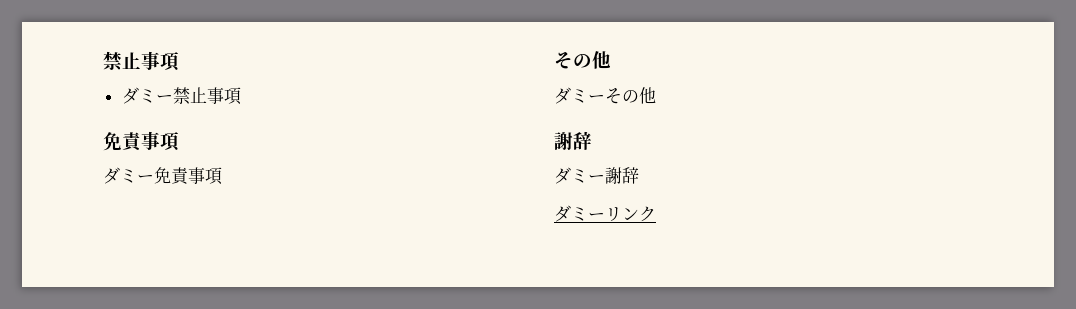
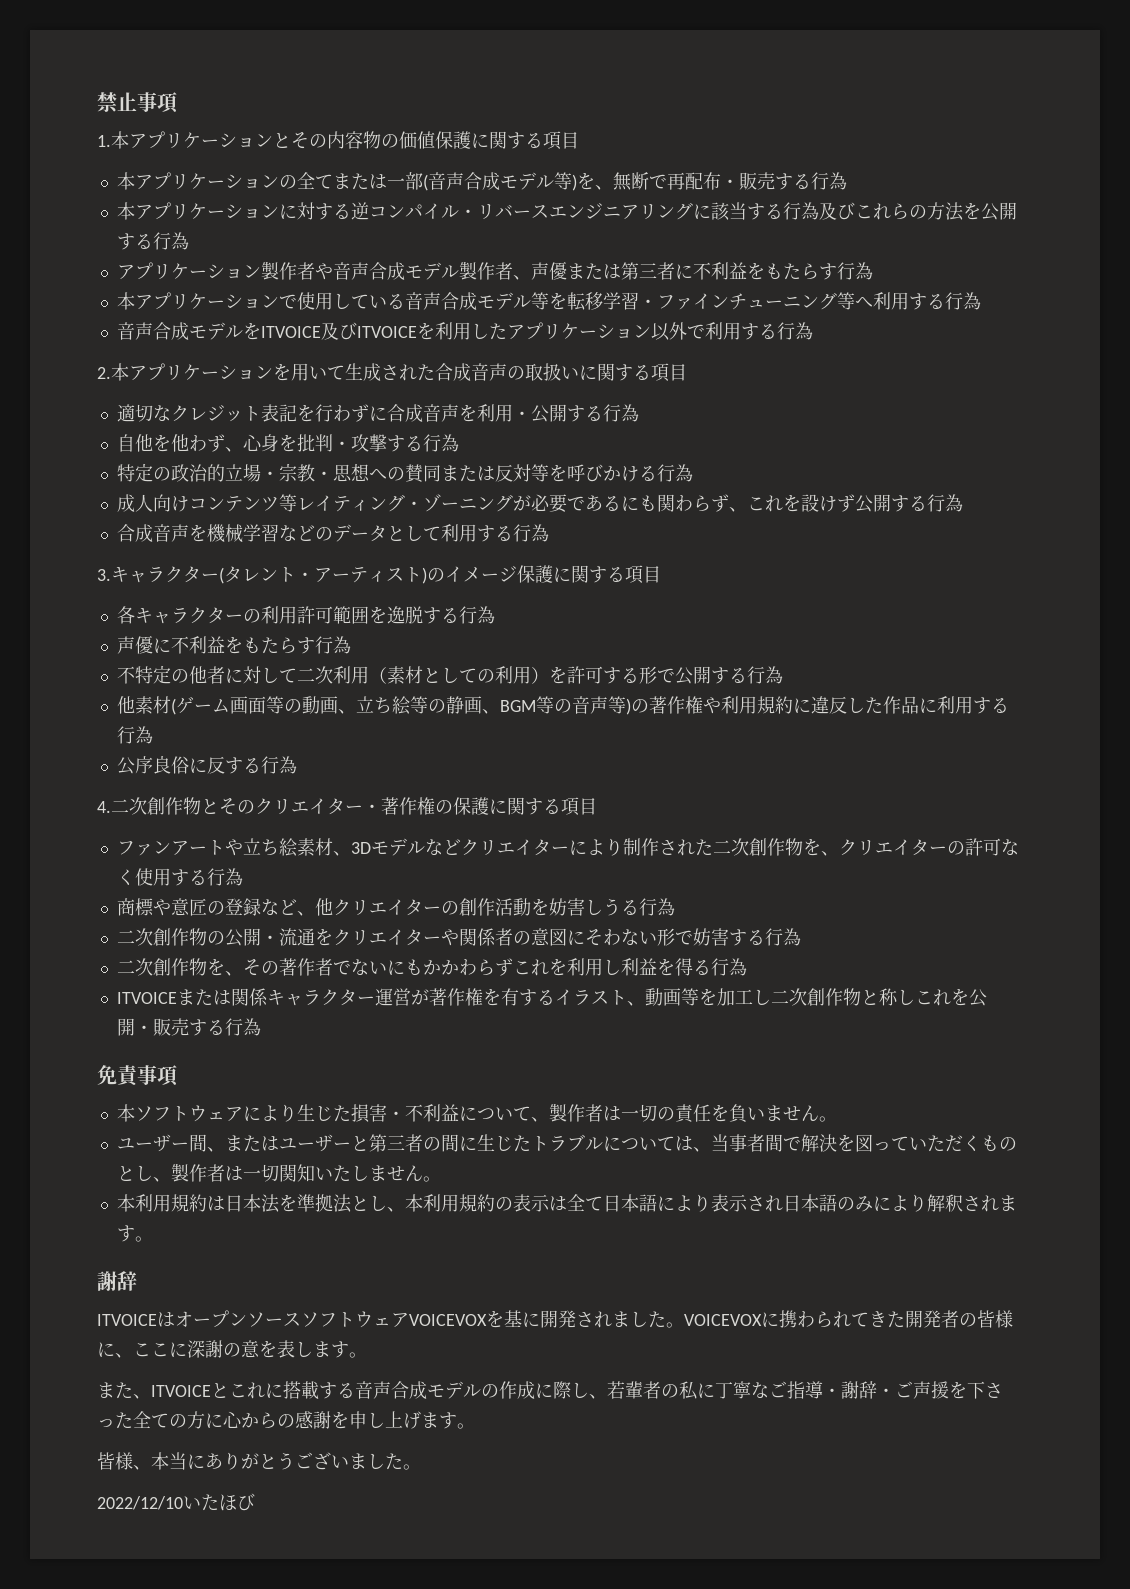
[103,51,179,71] [121,87,241,105] [103,131,179,152] [103,167,222,185] [554,51,611,69] [554,87,656,104] [554,131,592,150] [554,167,639,184] [554,205,656,222] 禁止事項 // ダミー禁止事項 // 免責事項 // ダミー免責事項 // その他 // ダミーその他 // 謝辞 // ダミー謝辞 // ダミーリンク -> [97,92,178,113] [97,131,579,150] [116,172,847,191] [116,202,1017,221] [116,232,189,250] [116,261,873,280] [116,292,981,311] [116,322,813,341] [97,363,687,382] [116,404,639,423] [116,434,459,452] [116,463,693,483] [116,494,963,513] [116,524,549,543] [97,565,661,584] [116,606,495,624] [116,636,351,654] [116,665,783,685] [116,696,1009,715] [116,726,153,744] [116,756,297,775] [97,797,597,816] [116,838,1019,857] [116,868,243,886] [116,898,675,916] [116,928,801,947] [116,958,747,976] [116,988,987,1007] [116,1018,261,1036] [97,1065,178,1087] [116,1103,837,1123] [116,1134,1017,1152] [116,1163,441,1182] [116,1194,1017,1213] [116,1225,153,1242] [97,1271,137,1291] [97,1310,1013,1328] [97,1340,367,1358] [97,1381,1003,1400] [97,1411,475,1429] [97,1452,421,1470] [97,1493,255,1511] 禁止事項 // 1.本アプリケーションとその内容物の価値保護に関する項目 // 本アプリケーションの全てまたは一部(音声合成モデル等)を、無断で再配布・販売する行為 // 本アプリケーションに対する逆コンパイル・リバースエンジニアリングに該当する行為及びこれらの方法を公開する行為 // アプリケーション製作者や音声合成モデル製作者、声優または第三者に不利益をもたらす行為 // 本アプリケーションで使用している音声合成モデル等を転移学習・ファインチューニング等へ利用する行為 // 音声合成モデルをITVOICE及びITVOICEを利用したアプリケーション以外で利用する行為 // 2.本アプリケーションを用いて生成された合成音声の取扱いに関する項目 // 適切なクレジット表記を行わずに合成音声を利用・公開する行為 // 自他を他わず、心身を批判・攻撃する行為 // 特定の政治的立場・宗教・思想への賛同または反対等を呼びかける行為 // 成人向けコンテンツ等レイティング・ゾーニングが必要であるにも関わらず、これを設けず公開する行為 // 合成音声を機械学習などのデータとして利用する行為 // 3.キャラクター(タレント・アーティスト)のイメージ保護に関する項目 // 各キャラクターの利用許可範囲を逸脱する行為 // 声優に不利益をもたらす行為 // 不特定の他者に対して二次利用（素材としての利用）を許可する形で公開する行為 // 他素材(ゲーム画面等の動画、立ち絵等の静画、BGM等の音声等)の著作権や利用規約に違反した作品に利用する行為 // 公序良俗に反する行為 // 4.二次創作物とそのクリエイター・著作権の保護に関する項目 // ファンアートや立ち絵素材、3Dモデルなどクリエイターにより制作された二次創作物を、クリエイターの許可なく使用する行為 // 商標や意匠の登録など、他クリエイターの創作活動を妨害しうる行為 // 二次創作物の公開・流通をクリエイターや関係者の意図にそわない形で妨害する行為 // 二次創作物を、その著作者でないにもかかわらずこれを利用し利益を得る行為 // ITVOICEまたは関係キャラクター運営が著作権を有するイラスト、動画等を加工し二次創作物と称しこれを公開・販売する行為 // 免責事項 // 本ソフトウェアにより生じた損害・不利益について、製作者は一切の責任を負いません。 // ユーザー間、またはユーザーと第三者の間に生じたトラブルについては、当事者間で解決を図っていただくものとし、製作者は一切関知いたしません。 // 本利用規約は日本法を準拠法とし、本利用規約の表示は全て日本語により表示され日本語のみにより解釈されます。 // 謝辞 // ITVOICEはオープンソースソフトウェアVOICEVOXを基に開発されました。VOICEVOXに携わられてきた開発者の皆様に、ここに深謝の意を表します。 // また、ITVOICEとこれに搭載する音声合成モデルの作成に際し、若輩者の私に丁寧なご指導・謝辞・ご声援を下さった全ての方に心からの感謝を申し上げます。 // 皆様、本当にありがとうございました。 // 2022/12/10いたほび

